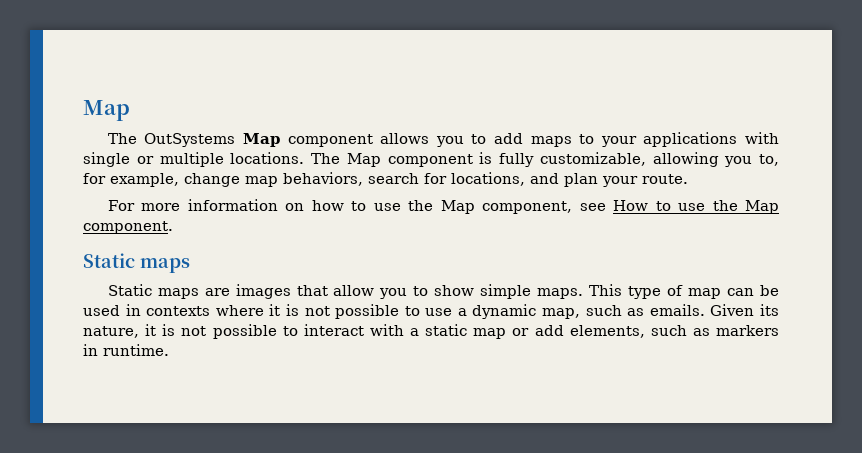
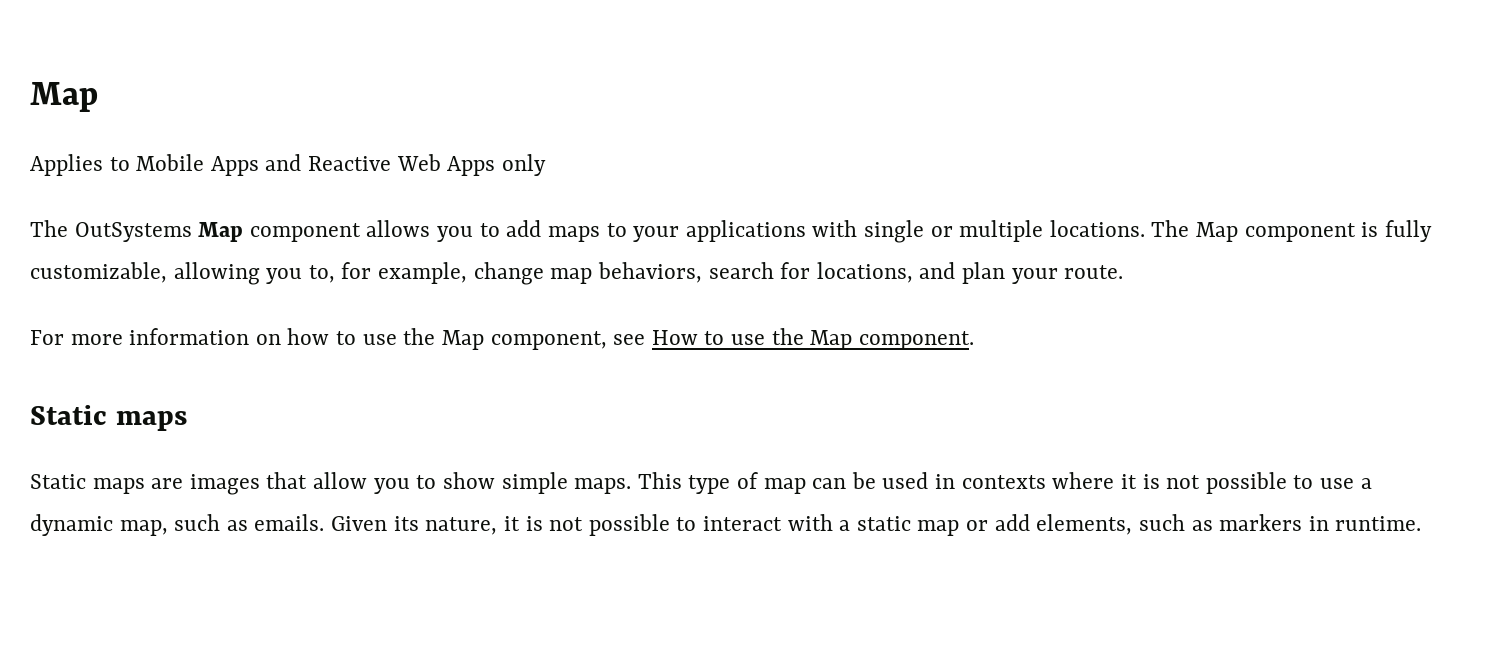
[83,100,130,121] Map -> [30,82,98,112] [30,154,546,176] Map // Applies to Mobile Apps and Reactive Web Apps only

